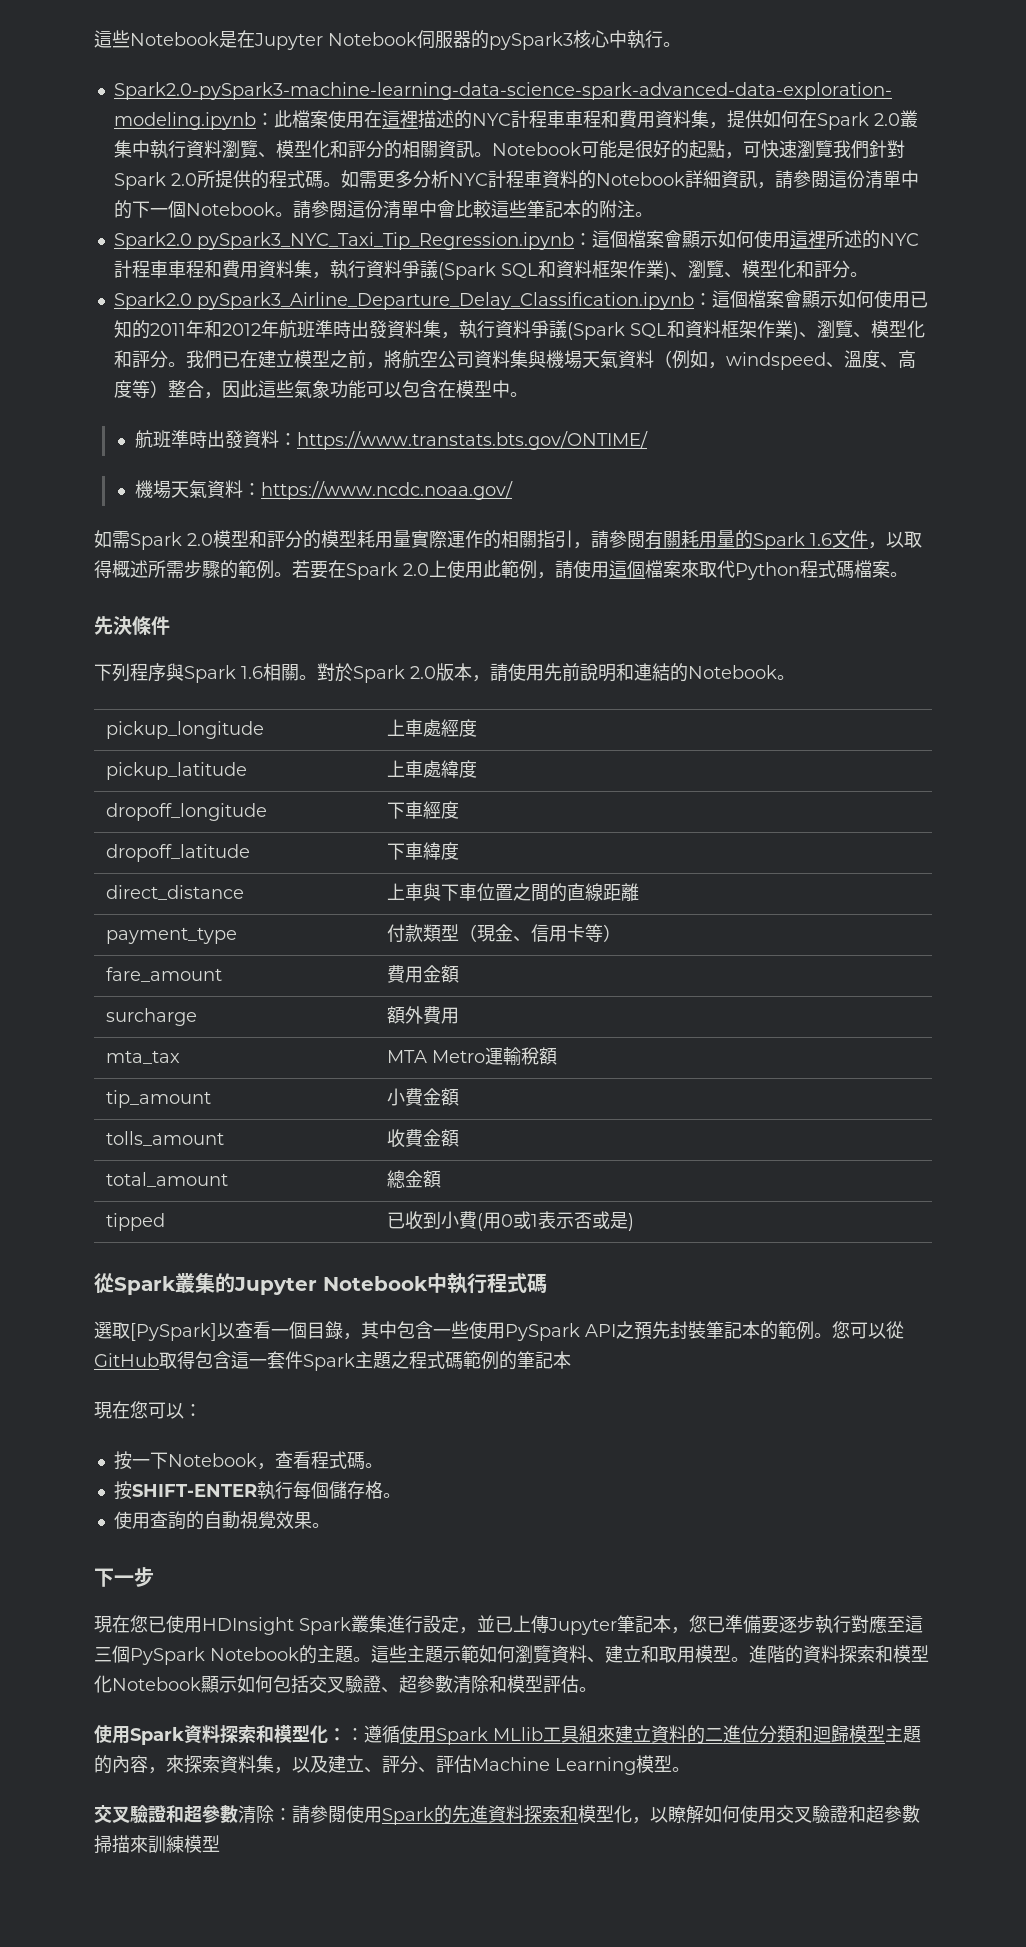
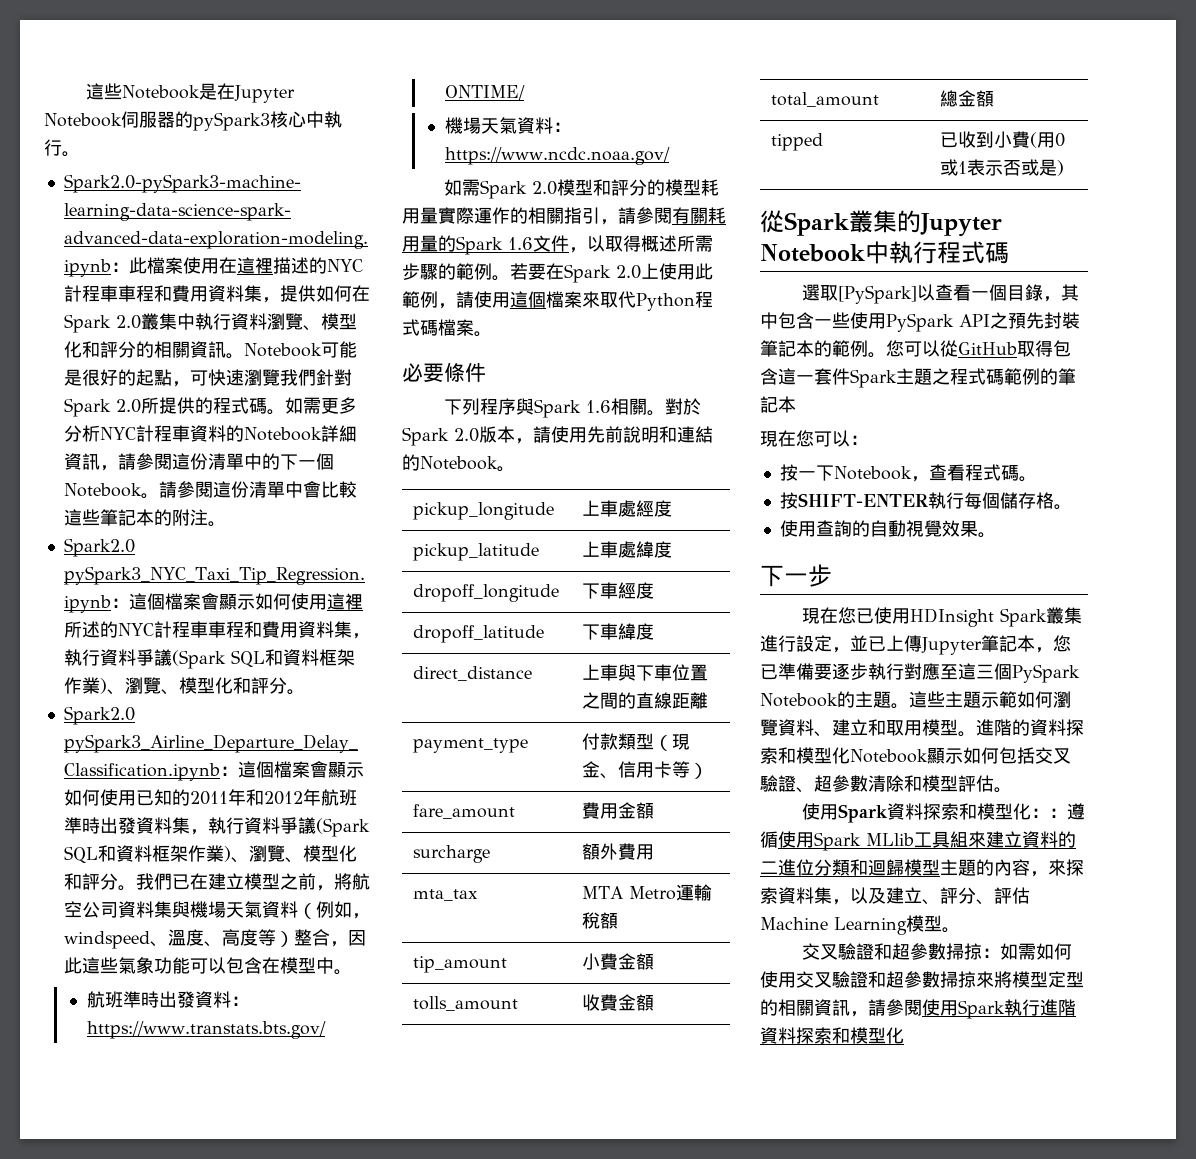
[94,616,132,635] 先決 -> [402,363,444,382] 必要
[238,1805,704,1825] 清除：請參閱使用Spark的先進資料探索和模型化，以瞭解 -> [946,943,1037,960] 掃掠：如需
[112,1835,220,1853] 描來訓練模型 -> [958,971,1084,988] [760,999,1076,1019] [760,1027,904,1044] 掠來將模型定型的相關資訊，請參閱使用Spark執行進階資料探索和模型化

